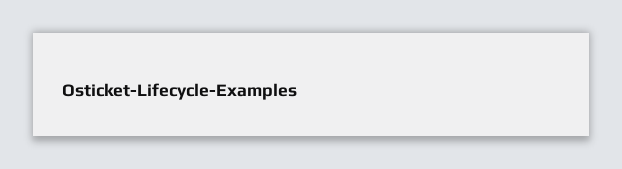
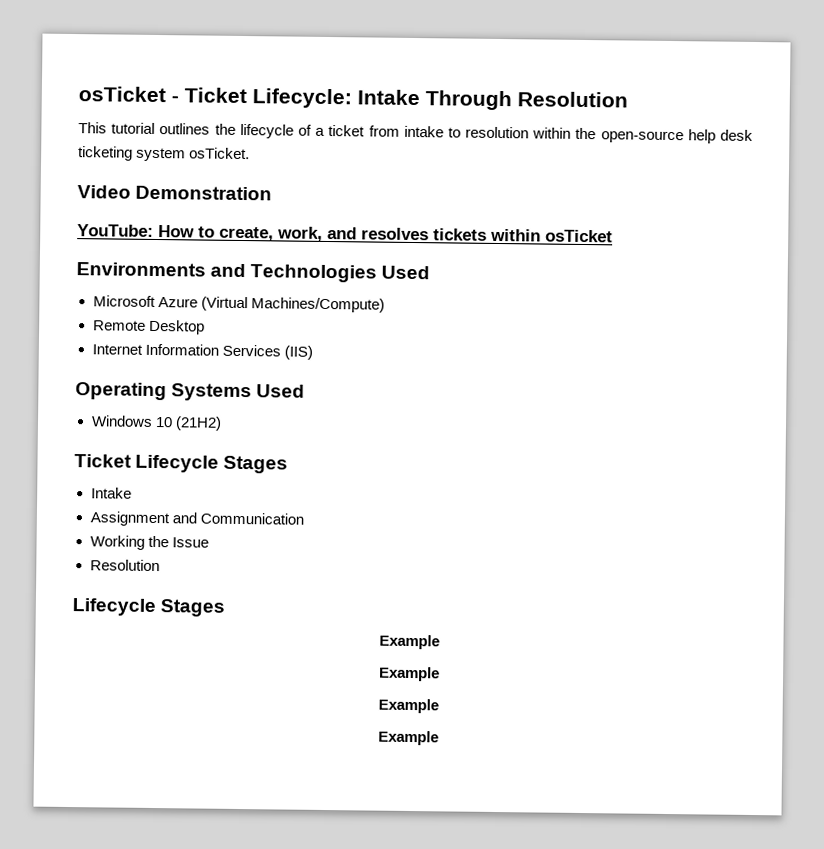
[62,83,297,100] Osticket-Lifecycle-Examples -> [78,86,628,111] [78,122,753,144] [78,146,251,162] [77,185,273,201] [77,224,613,243] [76,262,431,283] [92,295,385,313] [92,319,205,335] [91,343,313,360] [75,382,306,402] [90,415,222,431] [74,454,289,474] [90,487,132,499] [89,511,304,527] [89,535,209,550] [89,559,160,572] [72,598,226,617] [379,634,440,650] [379,666,440,682] [378,698,439,714] [378,730,439,746] osTicket - Ticket Lifecycle: Intake Through Resolution // This tutorial outlines the lifecycle of a ticket from intake to resolution within the open-source help desk ticketing system osTicket. // Video Demonstration // YouTube: How to create, work, and resolves tickets within osTicket // Environments and Technologies Used // Microsoft Azure (Virtual Machines/Compute) // Remote Desktop // Internet Information Services (IIS) // Operating Systems Used // Windows 10 (21H2) // Ticket Lifecycle Stages // Intake // Assignment and Communication // Working the Issue // Resolution // Lifecycle Stages // Example // Example // Example // Example

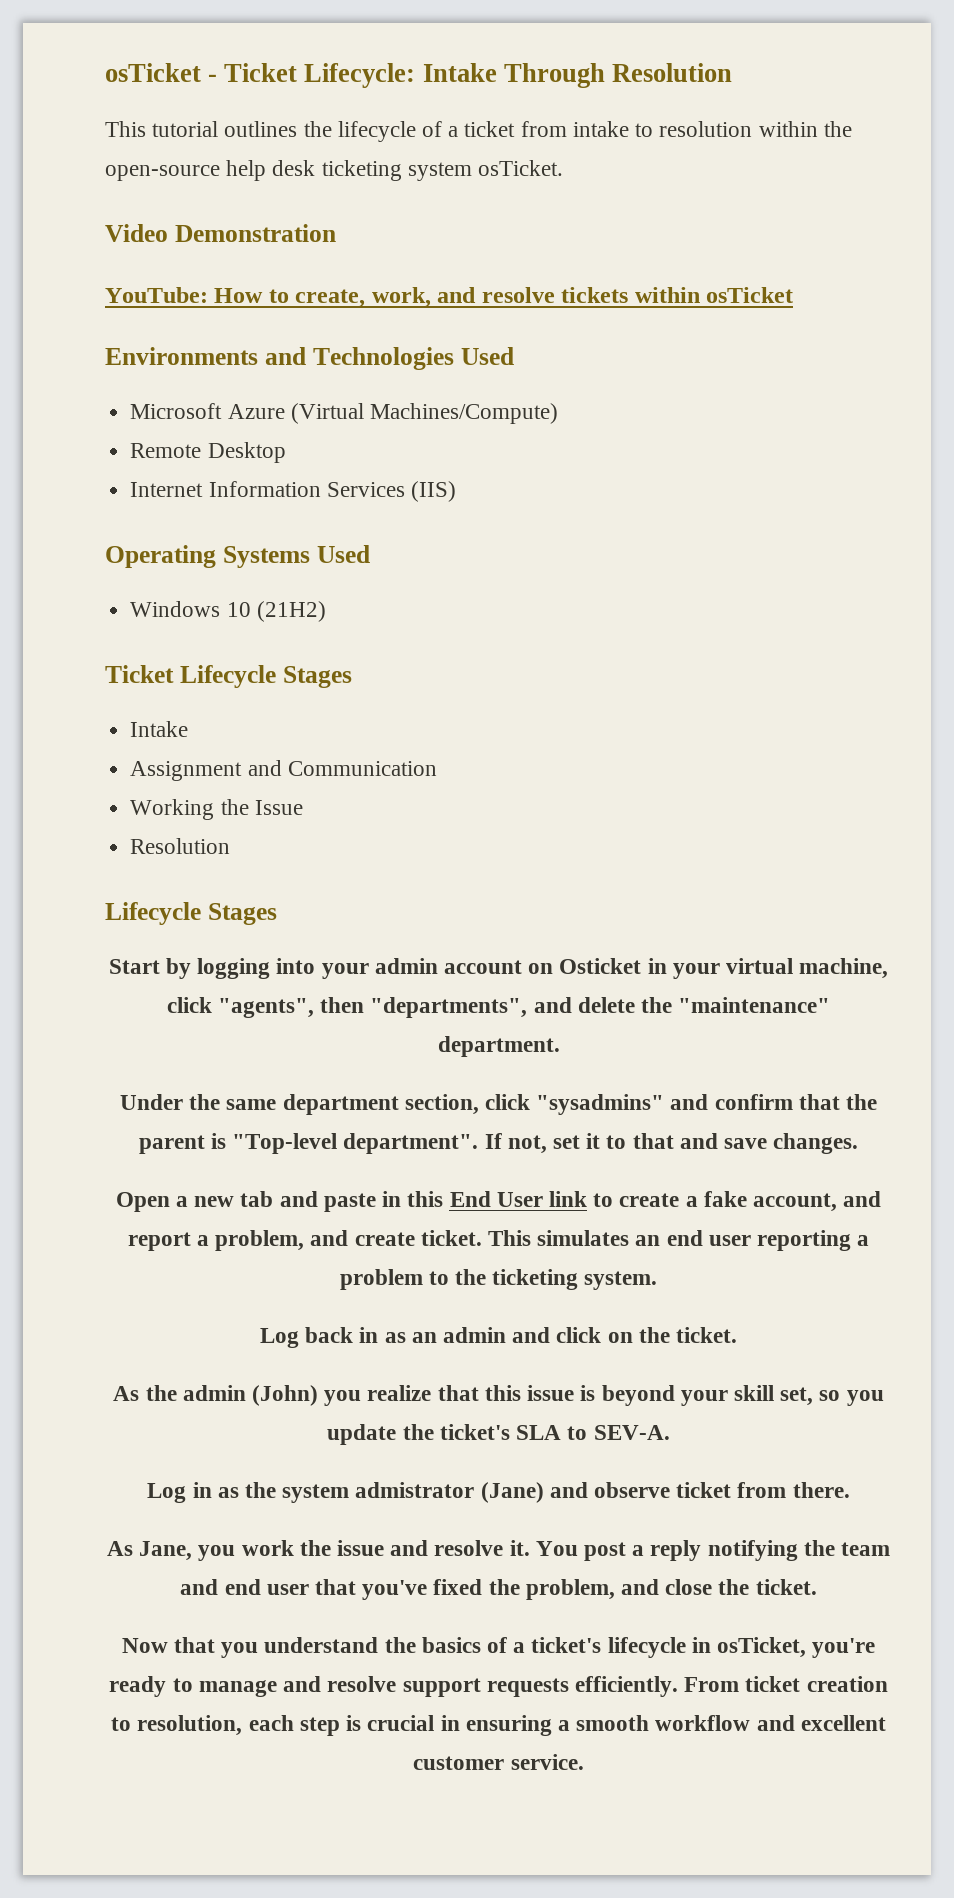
[361,227,429,241] resolves -> [481,287,555,303] resolve
[379,634,440,650] [379,666,440,682] [378,698,439,714] [378,730,439,746] Example // Example // Example // Example -> [108,958,889,979] [166,997,831,1018] [437,1036,560,1057] [119,1094,878,1115] [138,1133,859,1154] [115,1191,882,1212] [127,1230,870,1251] [339,1269,658,1290] [259,1327,738,1348] [113,1385,884,1406] [327,1424,670,1445] [147,1482,850,1503] [106,1540,891,1561] [180,1579,817,1600] [121,1637,876,1658] [109,1676,888,1697] [111,1715,886,1736] [413,1754,584,1770] Start by logging into your admin account on Osticket in your virtual machine, click "agents", then "departments", and delete the "maintenance" department. // Under the same department section, click "sysadmins" and confirm that the parent is "Top-level department". If not, set it to that and save changes. // Open a new tab and paste in this End User link to create a fake account, and report a problem, and create ticket. This simulates an end user reporting a problem to the ticketing system. // Log back in as an admin and click on the ticket. // As the admin (John) you realize that this issue is beyond your skill set, so you update the ticket's SLA to SEV-A. // Log in as the system admistrator (Jane) and observe ticket from there. // As Jane, you work the issue and resolve it. You post a reply notifying the team and end user that you've fixed the problem, and close the ticket. // Now that you understand the basics of a ticket's lifecycle in osTicket, you're ready to manage and resolve support requests efficiently. From ticket creation to resolution, each step is crucial in ensuring a smooth workflow and excellent customer service.

